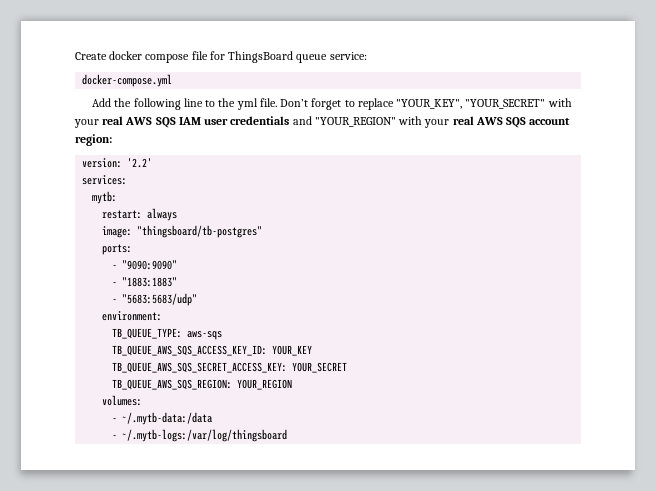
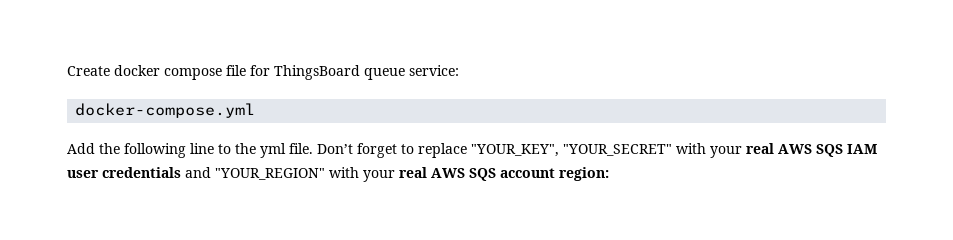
[82,158,153,168] [82,175,128,185] [92,191,118,204] [102,208,178,221] [102,225,263,238] [102,244,133,255] [112,260,178,270] [112,277,178,287] [112,293,198,306] [102,311,163,321] [112,328,223,340] [112,345,313,356] [112,362,348,373] [112,379,293,390] [102,395,143,406] [112,412,213,425] [112,429,288,442] // version: '2.2' // services: // mytb: // restart: always // image: "thingsboard/tb-postgres" // ports: // - "9090:9090" // - "1883:1883" // - "5683:5683/udp" // environment: // TB_QUEUE_TYPE: aws-sqs // TB_QUEUE_AWS_SQS_ACCESS_KEY_ID: YOUR_KEY // TB_QUEUE_AWS_SQS_SECRET_ACCESS_KEY: YOUR_SECRET // TB_QUEUE_AWS_SQS_REGION: YOUR_REGION // volumes: // - ~/.mytb-data:/data // - ~/.mytb-logs:/var/log/thingsboard -> (609, 174) none

